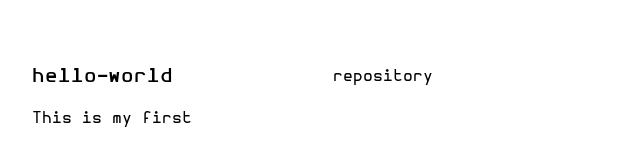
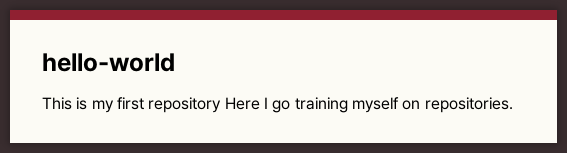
(433, 77) none -> [224,97,513,113] Here I go training myself on repositories.

